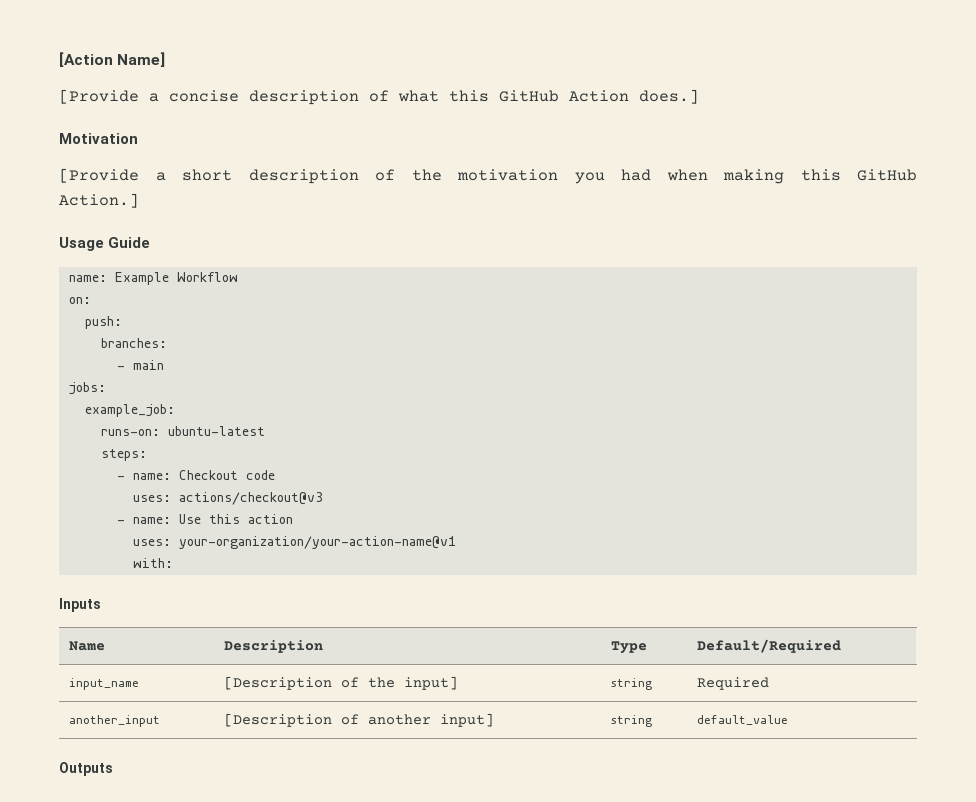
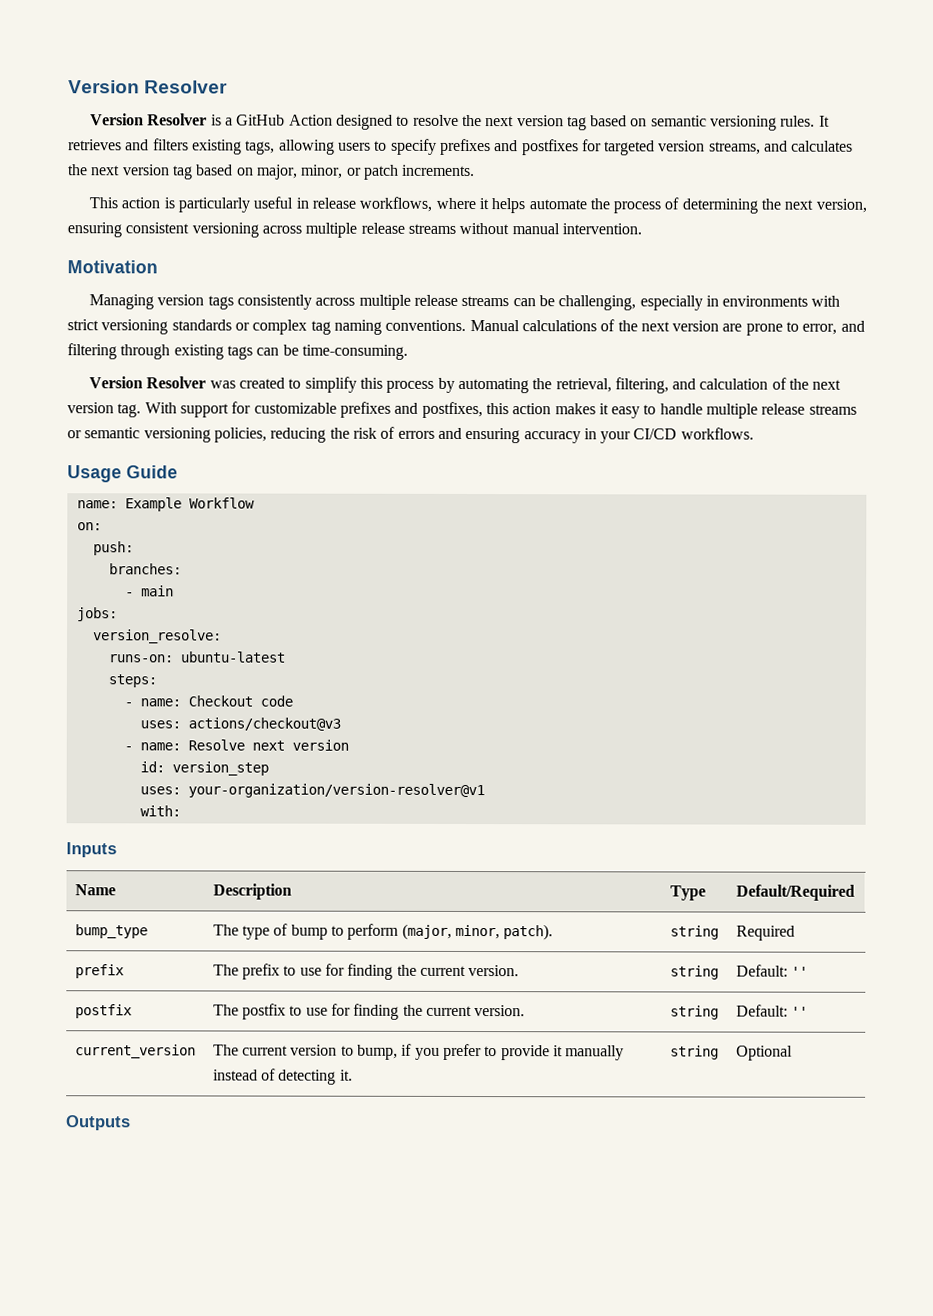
[59,52,166,67] [59,89,699,105] [59,133,138,144] [59,168,917,184] [59,193,139,208] [Action Name] // [Provide a concise description of what this GitHub Action does.] // Motivation // [Provide a short description of the motivation you had when making this GitHub Action.] -> [68,80,229,94] [89,113,830,131] [68,138,854,156] [68,164,476,180] [88,196,867,214] [67,222,642,238] [67,260,158,274] [88,294,841,311] [67,319,865,336] [67,343,408,360] [88,376,842,394] [67,401,857,419] [67,426,754,444] Version Resolver // Version Resolver is a GitHub Action designed to resolve the next version tag based on semantic versioning rules. It retrieves and filters existing tags, allowing users to specify prefixes and postfixes for targeted version streams, and calculates the next version tag based on major, minor, or patch increments. // This action is particularly useful in release workflows, where it helps automate the process of determining the next version, ensuring consistent versioning across multiple release streams without manual intervention. // Motivation // Managing version tags consistently across multiple release streams can be challenging, especially in environments with strict versioning standards or complex tag naming conventions. Manual calculations of the next version are prone to error, and filtering through existing tags can be time-consuming. // Version Resolver was created to simplify this process by automating the retrieval, filtering, and calculation of the next version tag. With support for customizable prefixes and postfixes, this action makes it easy to handle multiple release streams or semantic versioning policies, reducing the risk of errors and ensuring accuracy in your CI/CD workflows.
[84,404,175,417] example_job: -> [92,629,222,644] version_resolve:
[178,514,293,524] [132,536,456,549] Use this action // uses: your-organization/your-action-name@v1 -> [187,739,349,751] [139,761,269,776] [139,783,485,799] Resolve next version // id: version_step // uses: your-organization/version-resolver@v1
[69,678,140,690] [224,676,459,690] [611,678,653,690] [697,677,770,690] [69,715,161,727] [224,713,495,727] [611,715,653,727] [697,715,789,725] input_name | [Description of the input] | string | Required // another_input | [Description of another input] | string | default_value -> [74,924,148,939] [212,923,554,941] [669,925,719,940] [735,925,795,941] [74,964,124,979] [212,963,520,980] [669,965,719,980] [735,964,808,977] [74,1004,132,1019] [212,1003,526,1020] [669,1005,719,1020] [735,1004,808,1017] [74,1044,196,1059] [212,1043,625,1061] [212,1068,353,1085] [669,1045,719,1060] [735,1045,793,1061] bump_type | The type of bump to perform (major, minor, patch). | string | Required // prefix | The prefix to use for finding the current version. | string | Default: '' // postfix | The postfix to use for finding the current version. | string | Default: '' // current_version | The current version to bump, if you prefer to provide it manually instead of detecting it. | string | Optional

